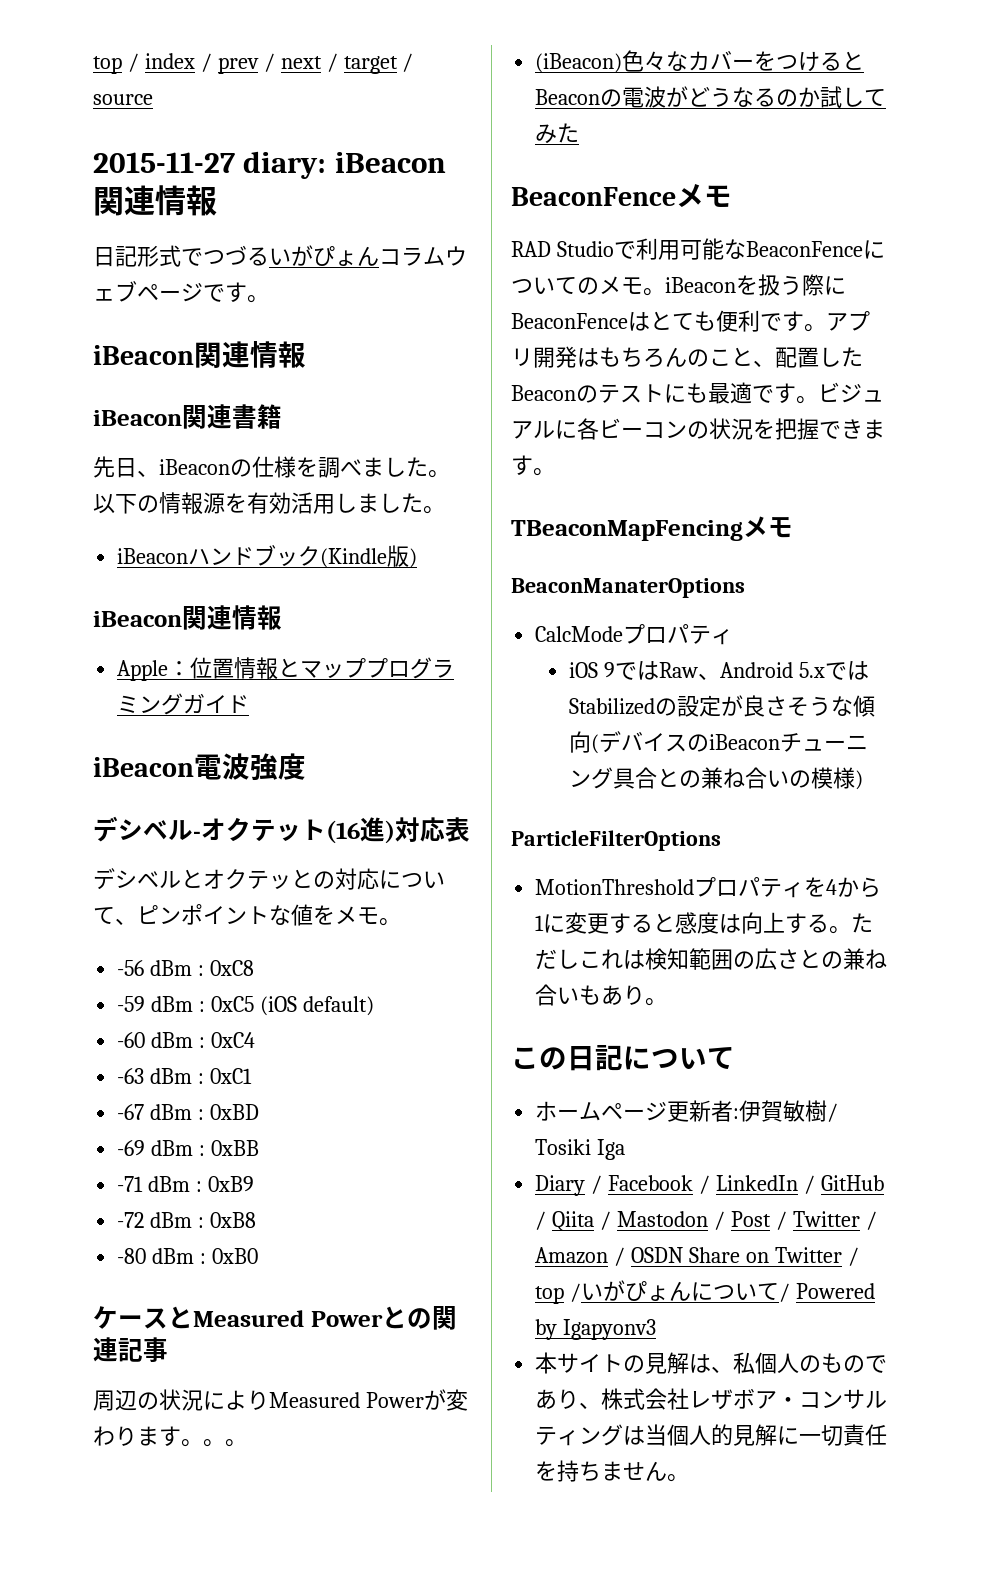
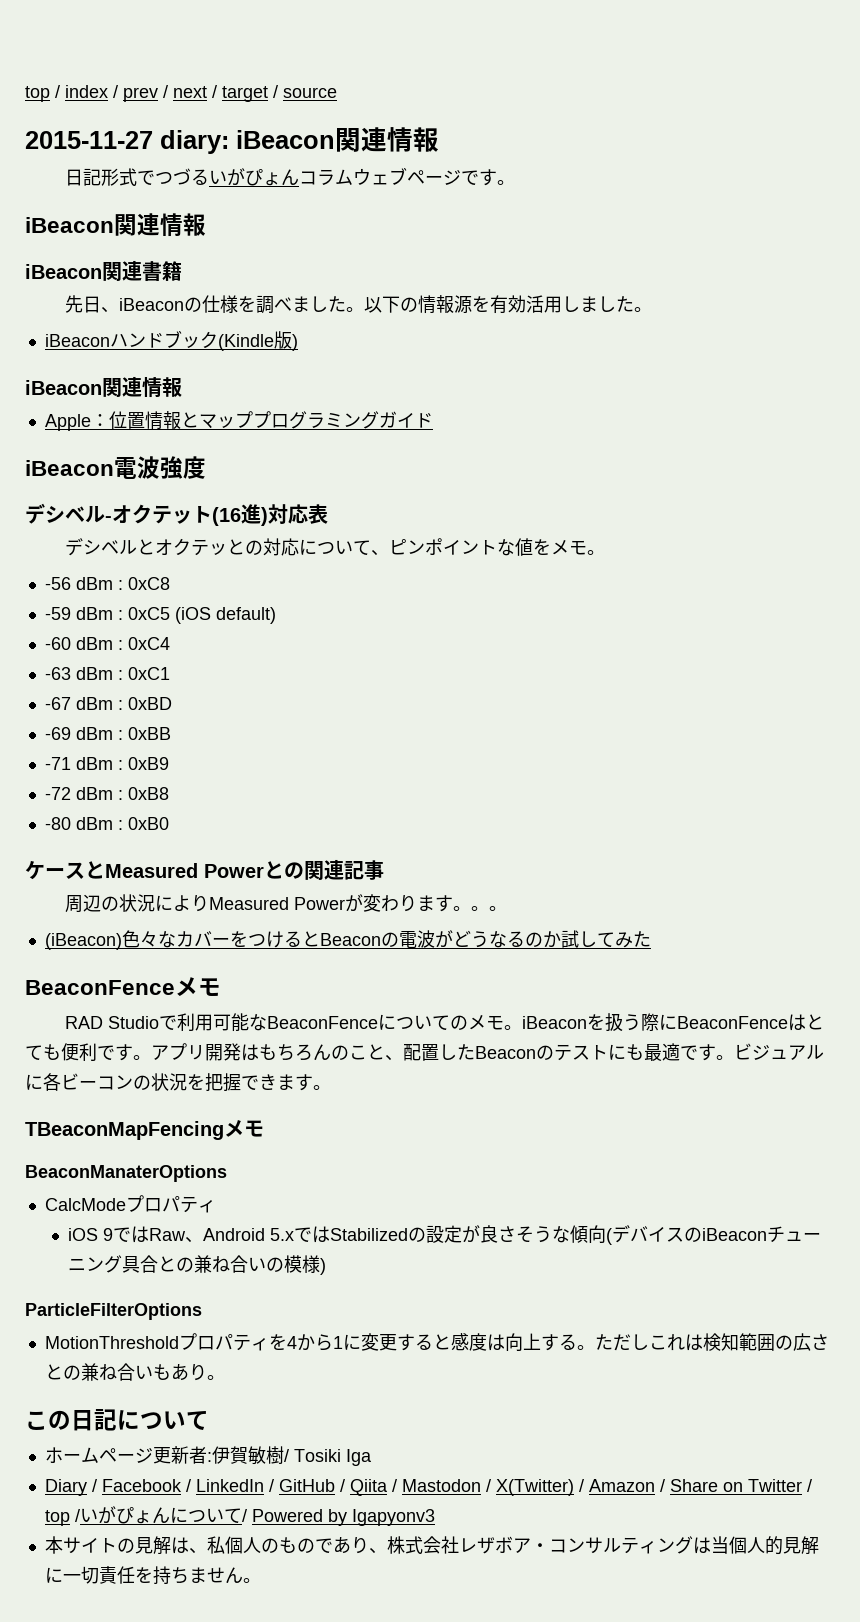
[730,1211,860,1230] Post / Twitter -> [495,1479,574,1496] X(Twitter)
[631,1247,684,1263] OSDN -> (665, 1485) none

